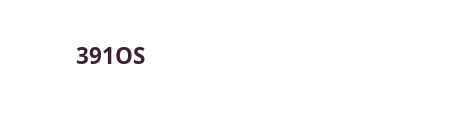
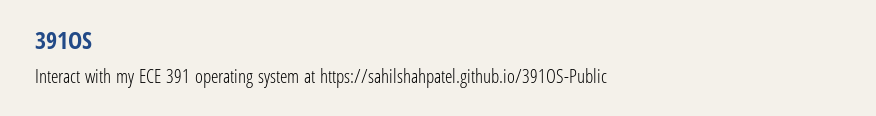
(145, 55) none -> [35,68,607,88] // Interact with my ECE 391 operating system at https://sahilshahpatel.github.io/391OS-Public

